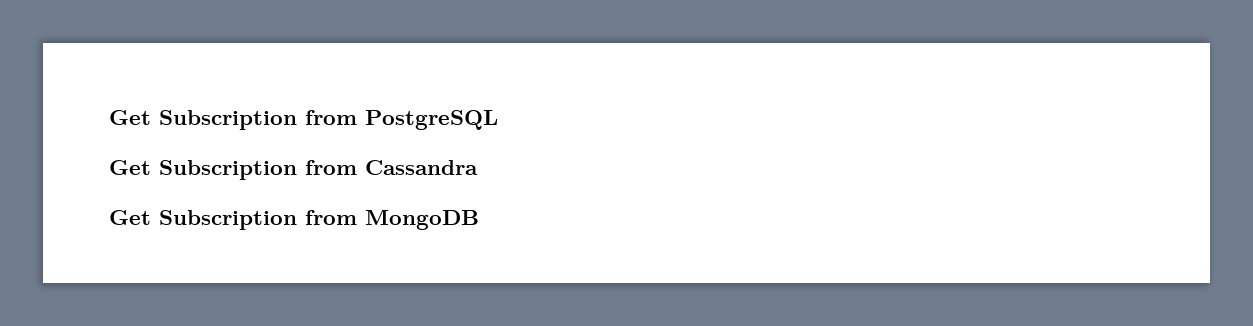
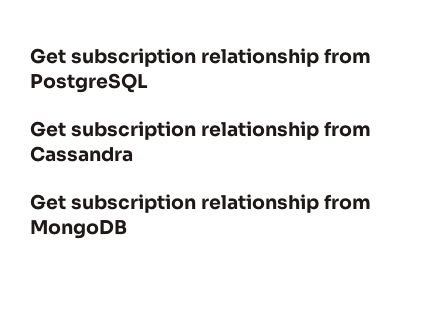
[109,110,297,130] Get Subscription -> [30,48,320,67] Get subscription relationship
[159,160,297,180] Subscription -> [71,121,320,140] subscription relationship
[159,210,297,230] Subscription -> [71,194,320,213] subscription relationship

